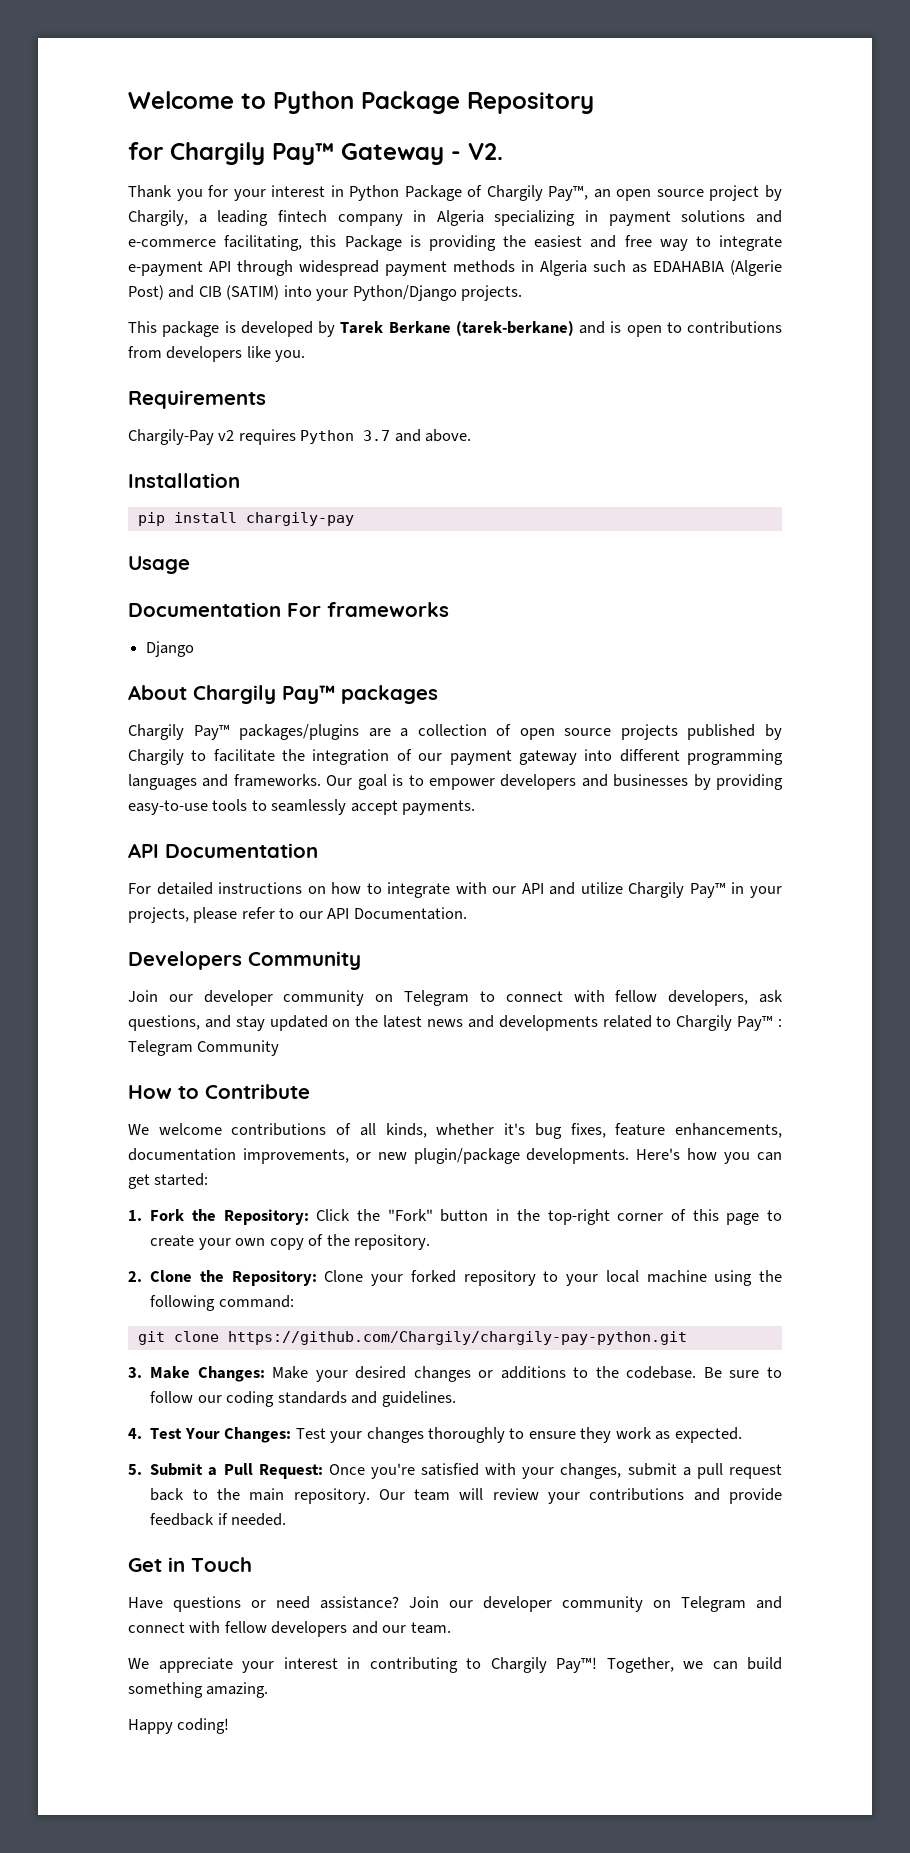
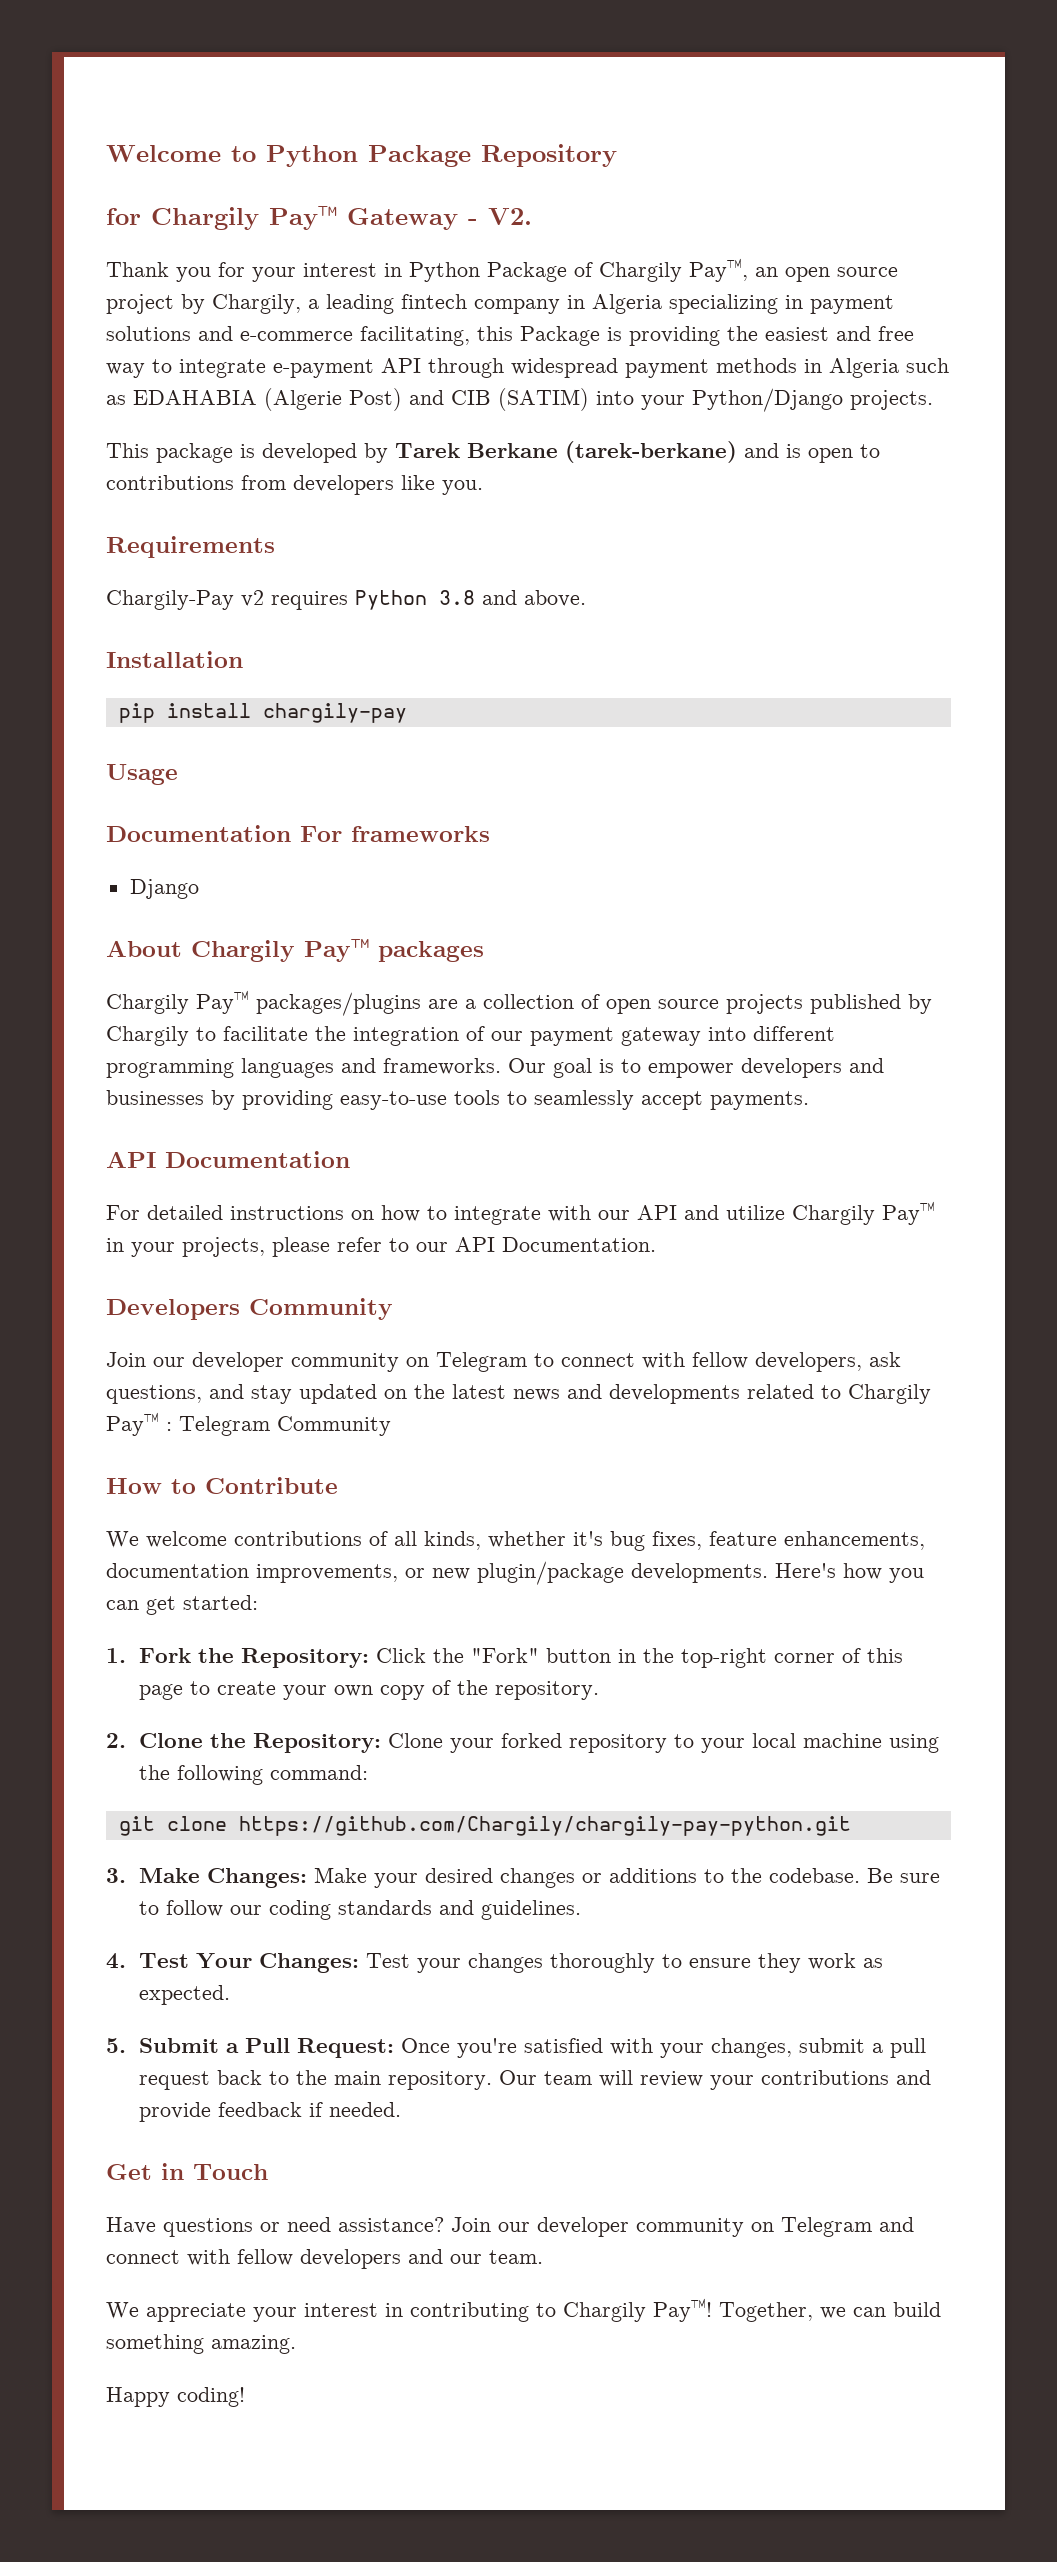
[363,430,391,441] 3.7 -> [439,590,475,605] 3.8

